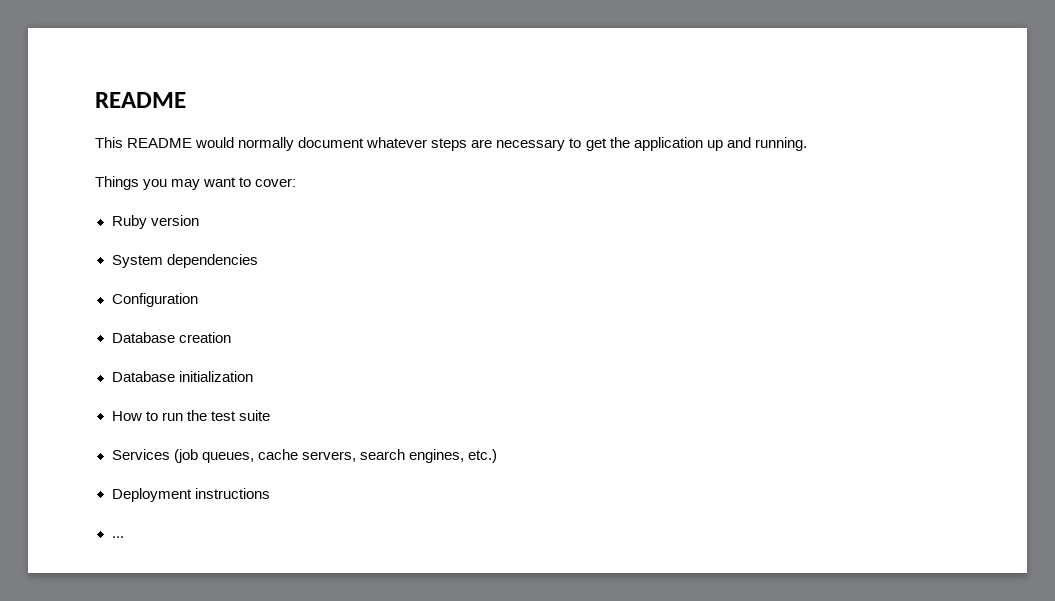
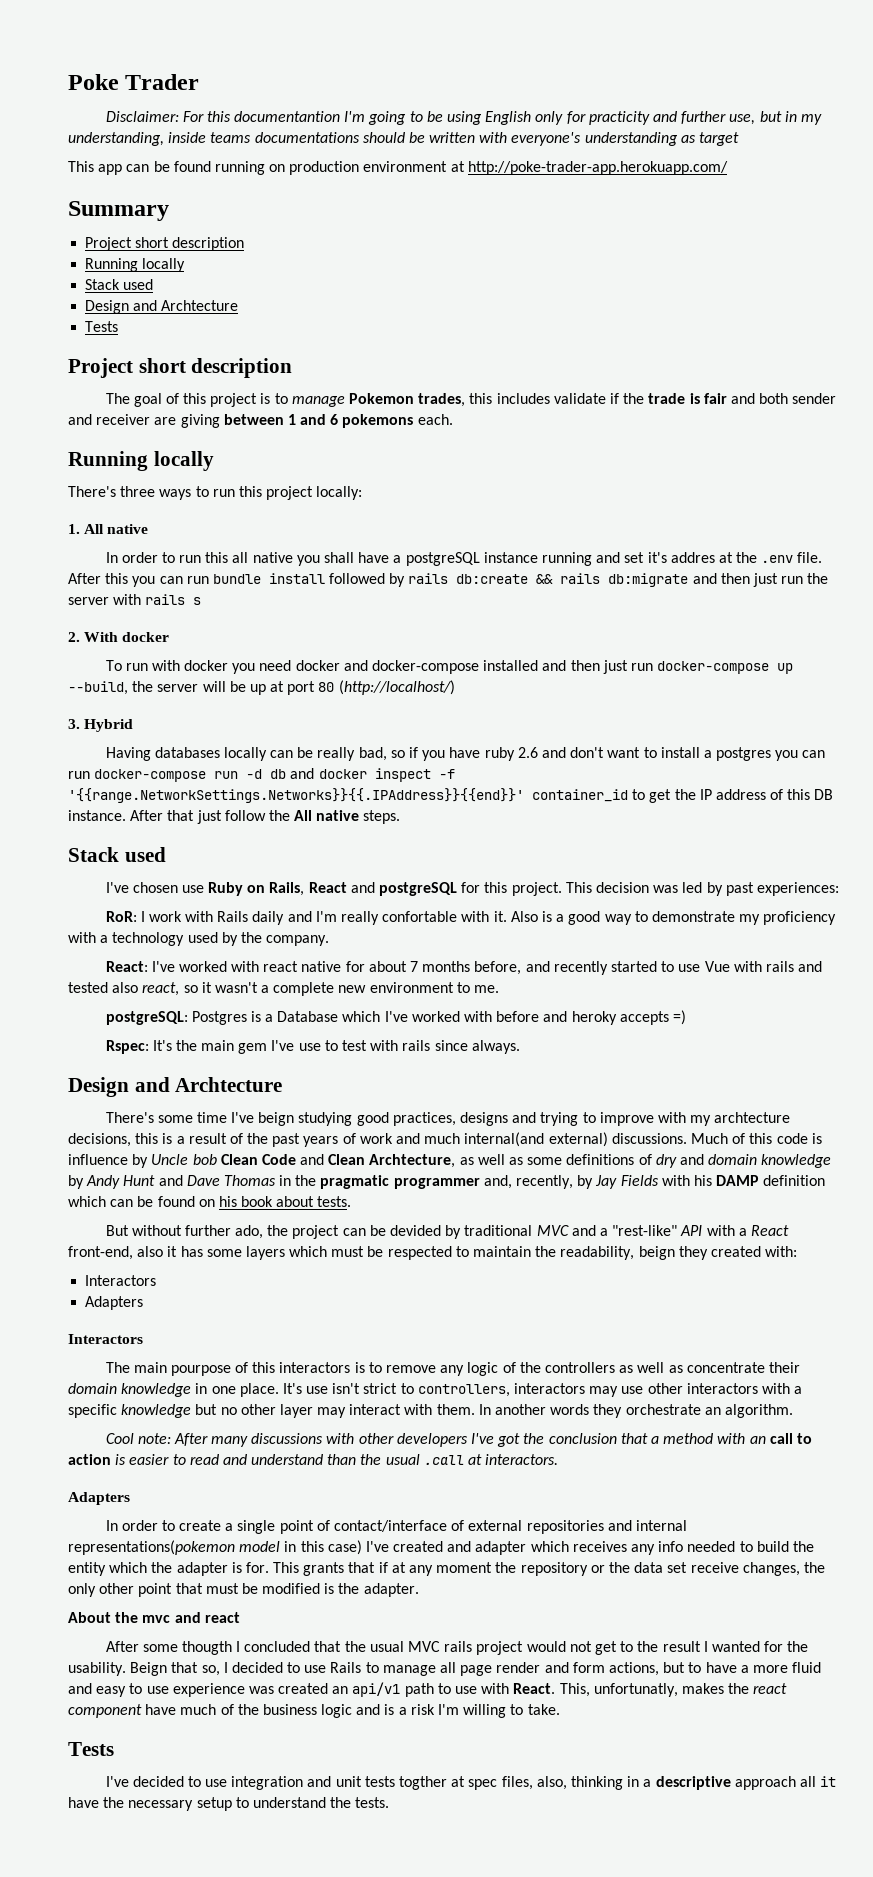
[95,92,186,108] [95,137,807,151] [95,176,297,190] [111,215,199,229] [111,254,258,268] [111,293,198,307] [111,332,231,343] [111,371,253,382] [111,410,270,421] [111,449,497,463] [111,488,270,502] [111,536,124,538] README // This README would normally document whatever steps are necessary to get the application up and running. // Things you may want to cover: // Ruby version // System dependencies // Configuration // Database creation // Database initialization // How to run the test suite // Services (job queues, cache servers, search engines, etc.) // Deployment instructions // ... -> [68,74,200,90] [105,111,822,125] [68,132,740,146] [68,161,728,175] [68,201,169,221] [85,237,245,251] [85,258,186,272] [85,279,154,290] [85,300,239,314] [85,321,119,332] [68,358,293,378] [105,393,837,407] [68,414,453,428] [68,451,214,471] [68,486,363,500] [68,524,149,534] [105,552,823,566] [68,573,829,587] [68,594,202,605] [68,632,170,642] [105,660,794,674] [68,680,455,695] [68,719,134,732] [105,747,826,761] [68,768,455,782] [68,788,834,803] [68,810,401,824] [68,847,166,862] [105,882,839,896] [105,911,837,925] [68,932,330,946] [105,961,823,975] [68,982,500,996] [105,1010,686,1025] [105,1040,520,1054] [68,1077,283,1097] [105,1112,791,1126] [68,1132,822,1147] [68,1154,832,1168] [68,1175,826,1189] [68,1196,352,1207] [105,1225,789,1239] [68,1246,798,1260] [85,1275,157,1286] [85,1296,144,1310] [68,1334,143,1344] [105,1362,800,1376] [68,1383,803,1397] [68,1404,793,1418] [105,1433,812,1447] [68,1454,559,1465] [68,1492,130,1505] [105,1520,687,1534] [68,1540,814,1555] [68,1562,825,1576] [68,1583,419,1597] [68,1612,240,1623] [105,1641,809,1655] [68,1662,822,1676] [68,1682,788,1697] [68,1704,560,1718] [68,1742,114,1756] [105,1776,837,1790] [68,1797,390,1811] Poke Trader // Disclaimer: For this documentantion I'm going to be using English only for practicity and further use, but in my understanding, inside teams documentations should be written with everyone's understanding as target // This app can be found running on production environment at http://poke-trader-app.herokuapp.com/ // Summary // Project short description // Running locally // Stack used // Design and Archtecture // Tests // Project short description // The goal of this project is to manage Pokemon trades, this includes validate if the trade is fair and both sender and receiver are giving between 1 and 6 pokemons each. // Running locally // There's three ways to run this project locally: // 1. All native // In order to run this all native you shall have a postgreSQL instance running and set it's addres at the .env file. After this you can run bundle install followed by rails db:create && rails db:migrate and then just run the server with rails s // 2. With docker // To run with docker you need docker and docker-compose installed and then just run docker-compose up --build, the server will be up at port 80 (http://localhost/) // 3. Hybrid // Having databases locally can be really bad, so if you have ruby 2.6 and don't want to install a postgres you can run docker-compose run -d db and docker inspect -f '{{range.NetworkSettings.Networks}}{{.IPAddress}}{{end}}' container_id to get the IP address of this DB instance. After that just follow the All native steps. // Stack used // I've chosen use Ruby on Rails, React and postgreSQL for this project. This decision was led by past experiences: // RoR: I work with Rails daily and I'm really confortable with it. Also is a good way to demonstrate my proficiency with a technology used by the company. // React: I've worked with react native for about 7 months before, and recently started to use Vue with rails and tested also react, so it wasn't a complete new environment to me. // postgreSQL: Postgres is a Database which I've worked with before and heroky accepts =) // Rspec: It's the main gem I've use to test with rails since always. // Design and Archtecture // There's some time I've beign studying good practices, designs and trying to improve with my archtecture decisions, this is a result of the past years of work and much internal(and external) discussions. Much of this code is influence by Uncle bob Clean Code and Clean Archtecture, as well as some definitions of dry and domain knowledge by Andy Hunt and Dave Thomas in the pragmatic programmer and, recently, by Jay Fields with his DAMP definition which can be found on his book about tests. // But without further ado, the project can be devided by traditional MVC and a "rest-like" API with a React front-end, also it has some layers which must be respected to maintain the readability, beign they created with: // Interactors // Adapters // Interactors // The main pourpose of this interactors is to remove any logic of the controllers as well as concentrate their domain knowledge in one place. It's use isn't strict to controllers, interactors may use other interactors with a specific knowledge but no other layer may interact with them. In another words they orchestrate an algorithm. // Cool note: After many discussions with other developers I've got the conclusion that a method with an call to action is easier to read and understand than the usual .call at interactors. // Adapters // In order to create a single point of contact/interface of external repositories and internal representations(pokemon model in this case) I've created and adapter which receives any info needed to build the entity which the adapter is for. This grants that if at any moment the repository or the data set receive changes, the only other point that must be modified is the adapter. // About the mvc and react // After some thougth I concluded that the usual MVC rails project would not get to the result I wanted for the usability. Beign that so, I decided to use Rails to manage all page render and form actions, but to have a more fluid and easy to use experience was created an api/v1 path to use with React. This, unfortunatly, makes the react component have much of the business logic and is a risk I'm willing to take. // Tests // I've decided to use integration and unit tests togther at spec files, also, thinking in a descriptive approach all it have the necessary setup to understand the tests.

